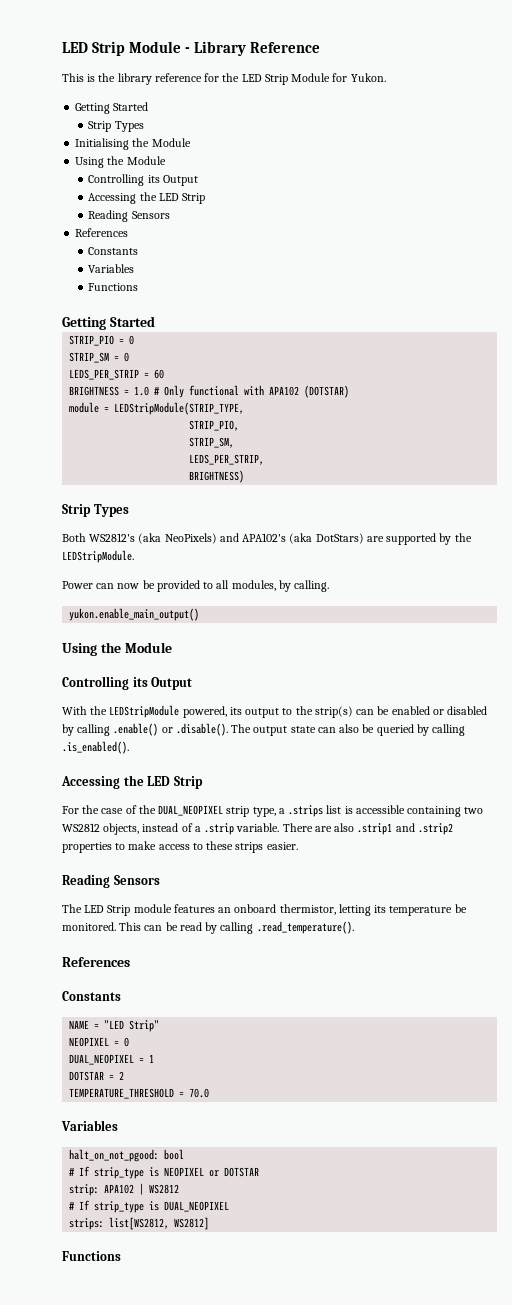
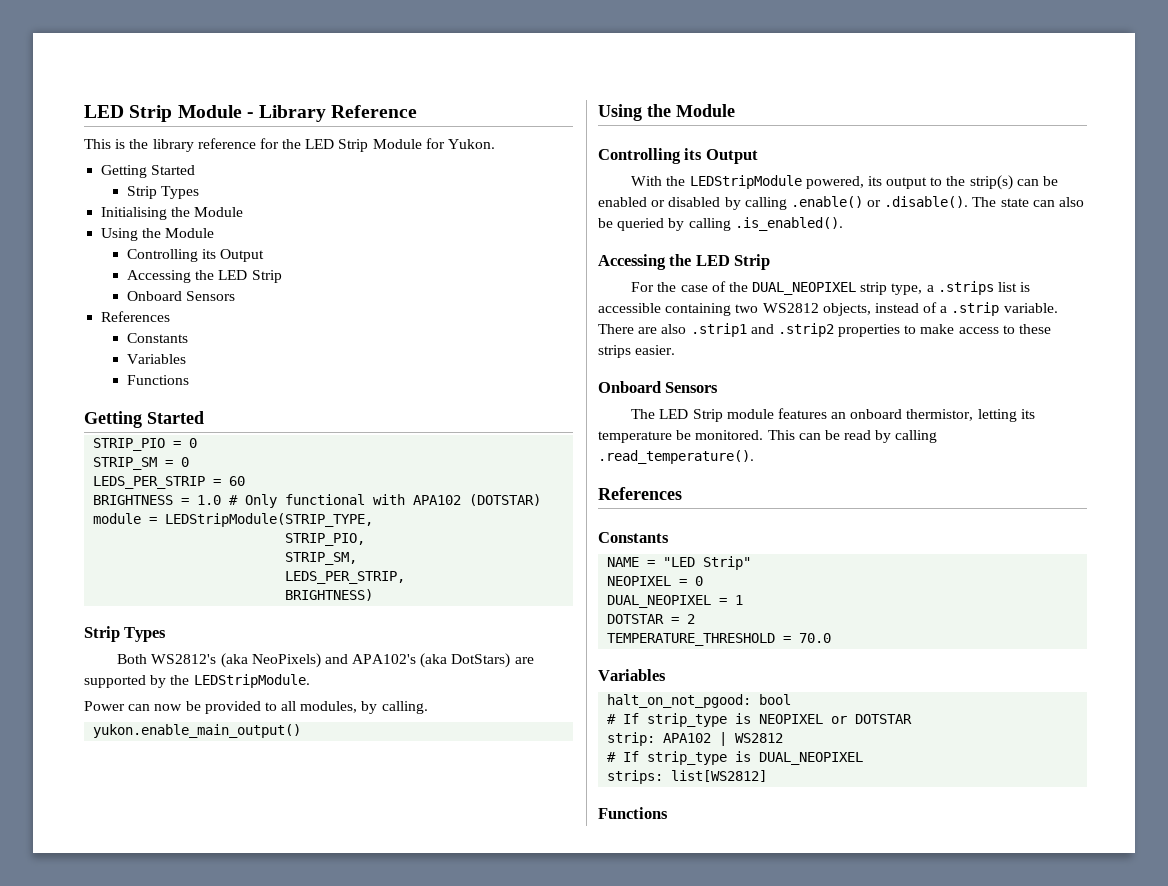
[88,210,129,222] Reading -> [126,291,182,301] Onboard
[253,726,288,736] output -> (997, 202) none
[62,874,110,888] Reading -> [598,381,661,393] Onboard
[109,1217,210,1230] list[WS2812, WS2812] -> [671,770,768,782] list[WS2812]

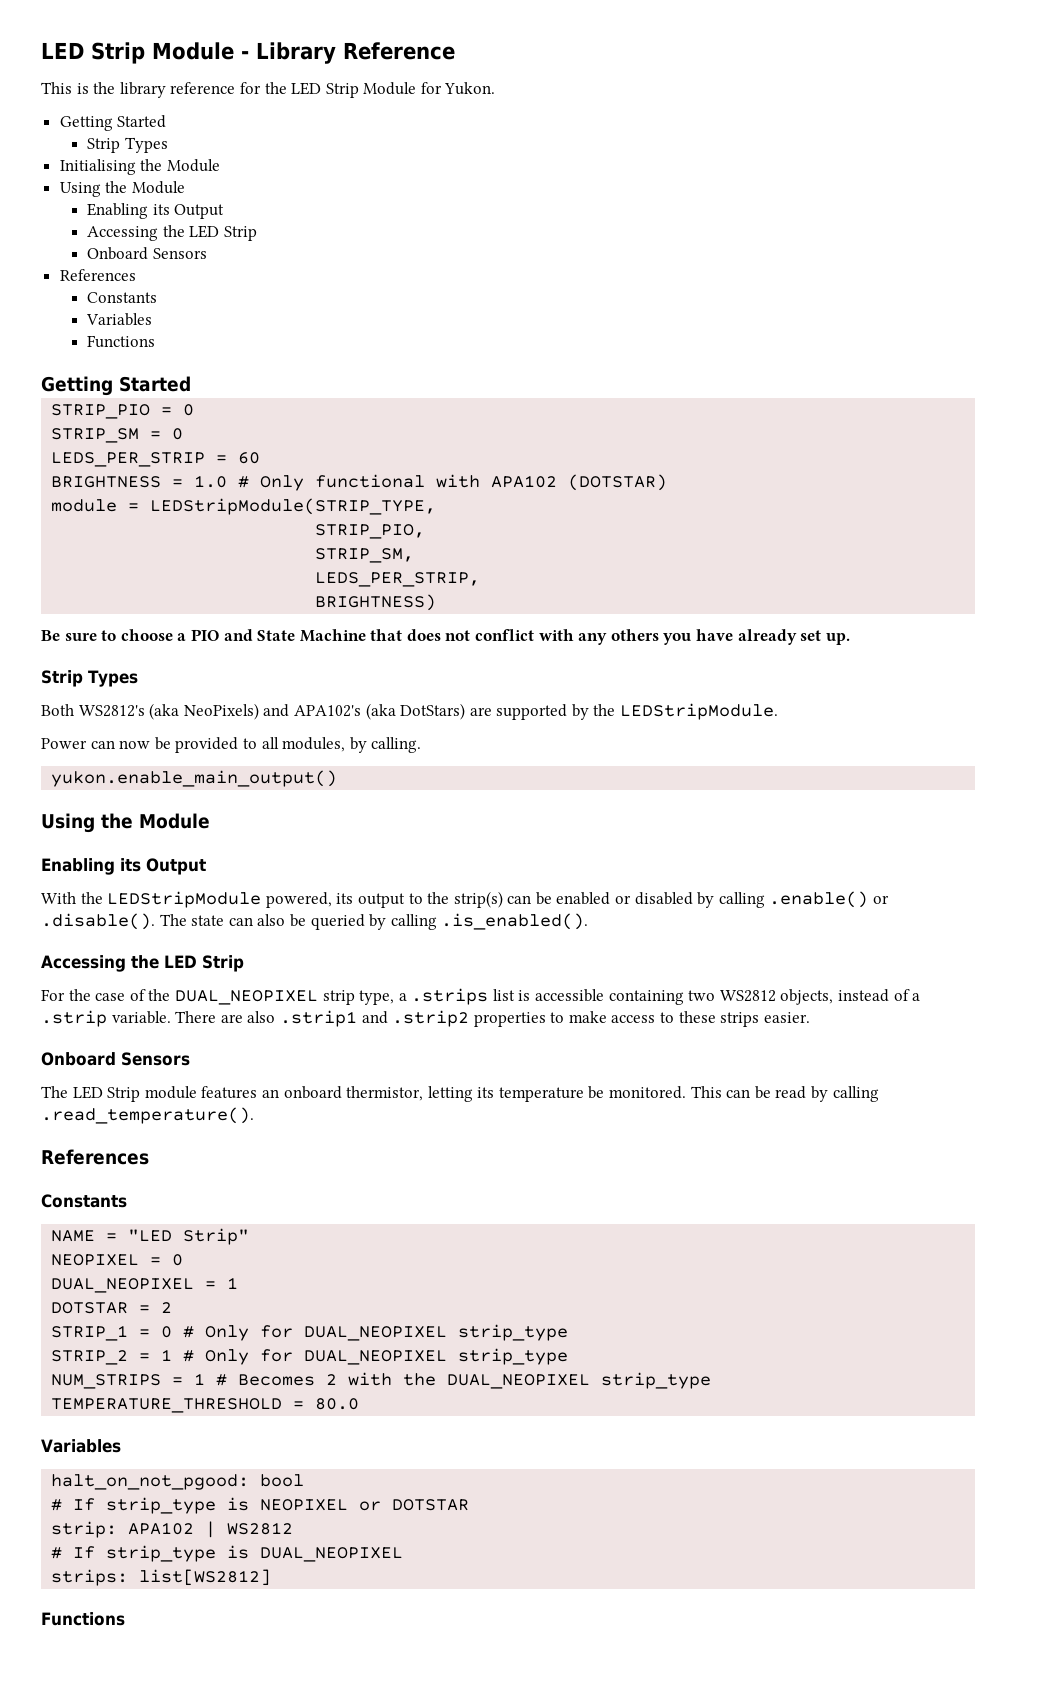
[126,249,198,262] Controlling -> [87,203,149,219] Enabling
(374, 595) none -> [41,629,850,645] // Be sure to choose a PIO and State Machine that does not conflict with any others you have already set up.
[598,148,681,164] Controlling -> [41,858,115,875] Enabling
(696, 619) none -> [51,1324,569,1341] [51,1348,569,1365] [51,1372,712,1389] // STRIP_1 = 0 # Only for DUAL_NEOPIXEL strip_type // STRIP_2 = 1 # Only for DUAL_NEOPIXEL strip_type // NUM_STRIPS = 1 # Becomes 2 with the DUAL_NEOPIXEL strip_type
[799,633,832,643] 70.0 -> [315,1398,360,1410] 80.0

